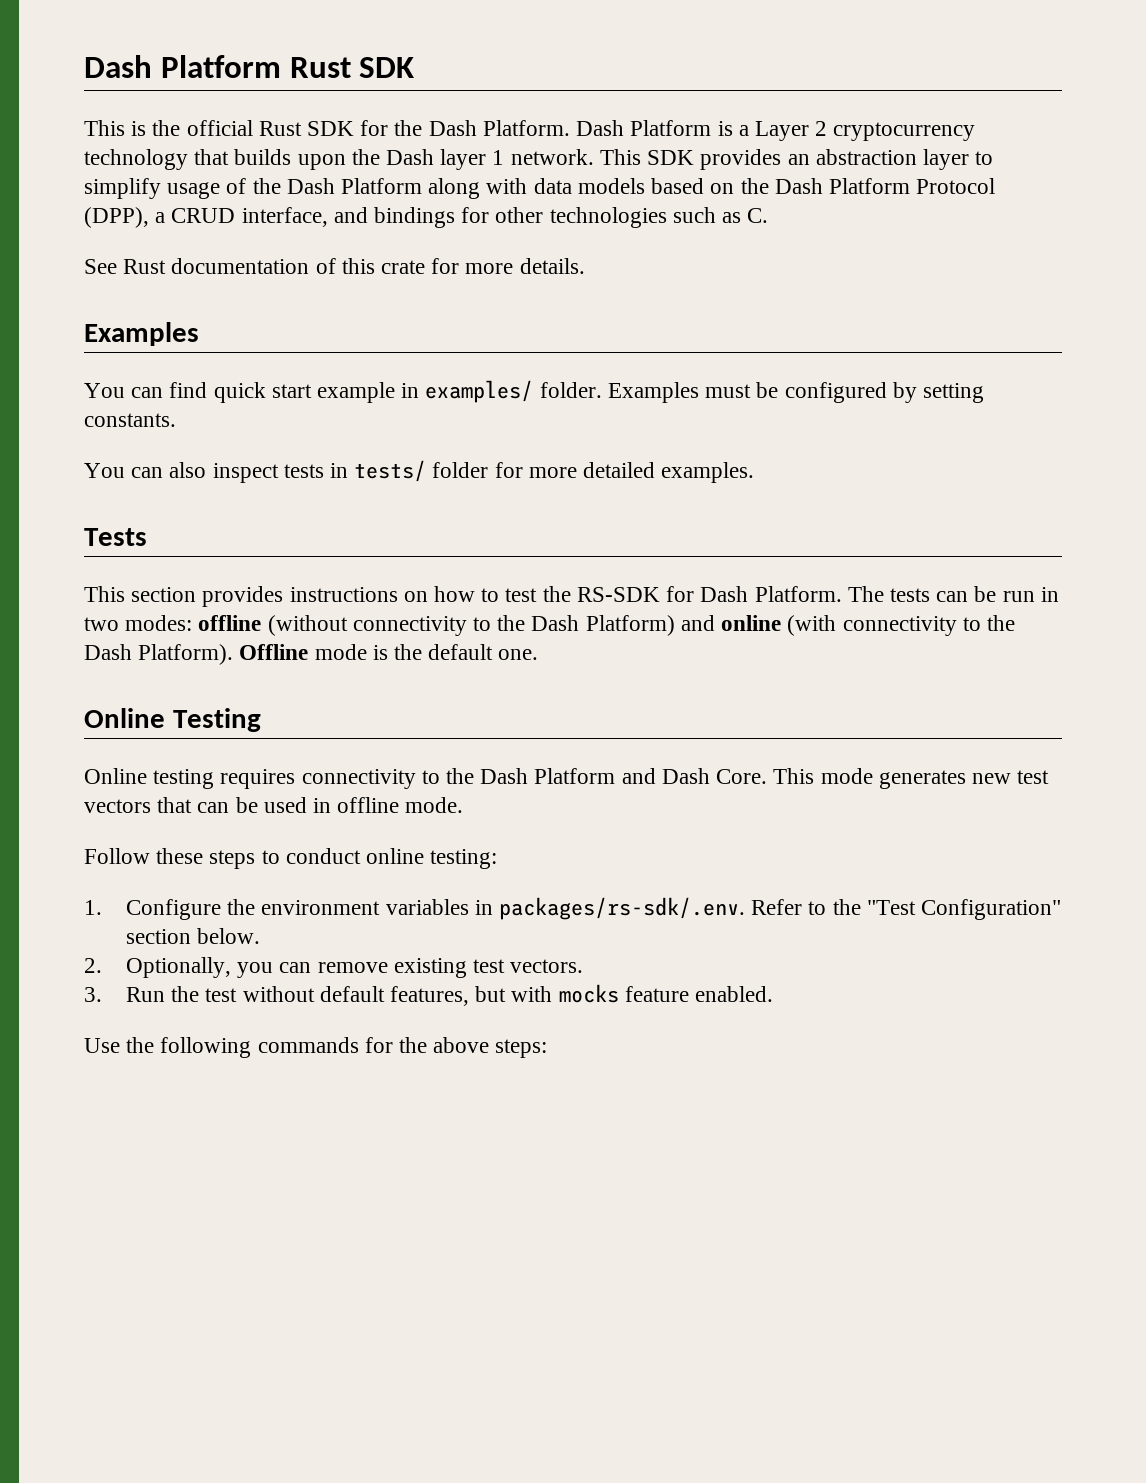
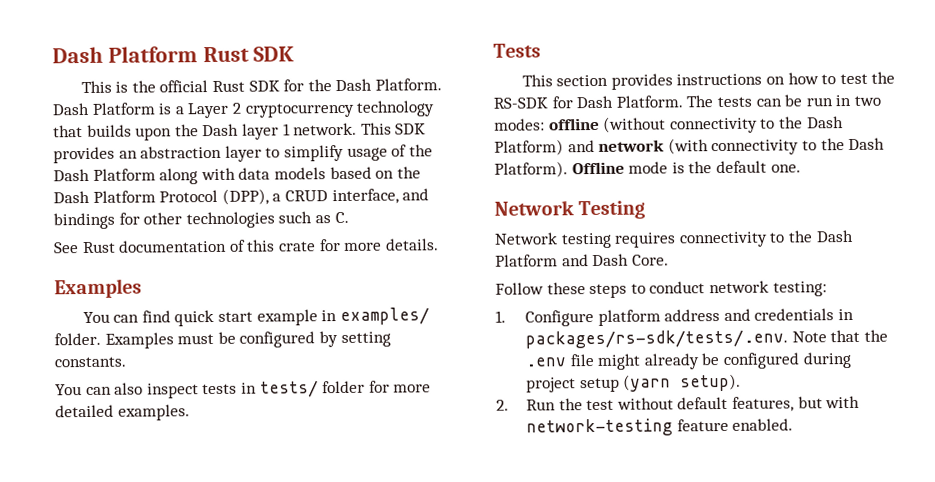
[721,615,782,631] online -> [598,139,666,152] network
[84,708,165,728] Online -> [494,200,574,216] Network
[84,768,147,784] Online -> [494,232,558,245] Network
[773,768,1050,789] [84,797,464,813] This mode generates new test vectors that can be used in offline mode. -> (669, 260) none
[366,848,425,864] online -> [708,280,769,294] network
[227,897,1061,920] [125,928,261,944] [84,957,584,978] [84,987,102,1002] the environment variables in packages/rs-sdk/.env. Refer to the "Test Configuration" section below. // 2. Optionally, you can remove existing test vectors. // 3. -> [597,308,855,326] [525,329,888,349] [525,351,852,370] [526,373,742,393] [496,399,509,411] platform address and credentials in packages/rs-sdk/tests/.env. Note that the .env file might already be configured during project setup (yarn setup). // 2.
[558,984,619,1003] mocks -> [526,418,674,437] network-testing
[84,1037,548,1058] // Use the following commands for the above steps: -> (794, 424) none

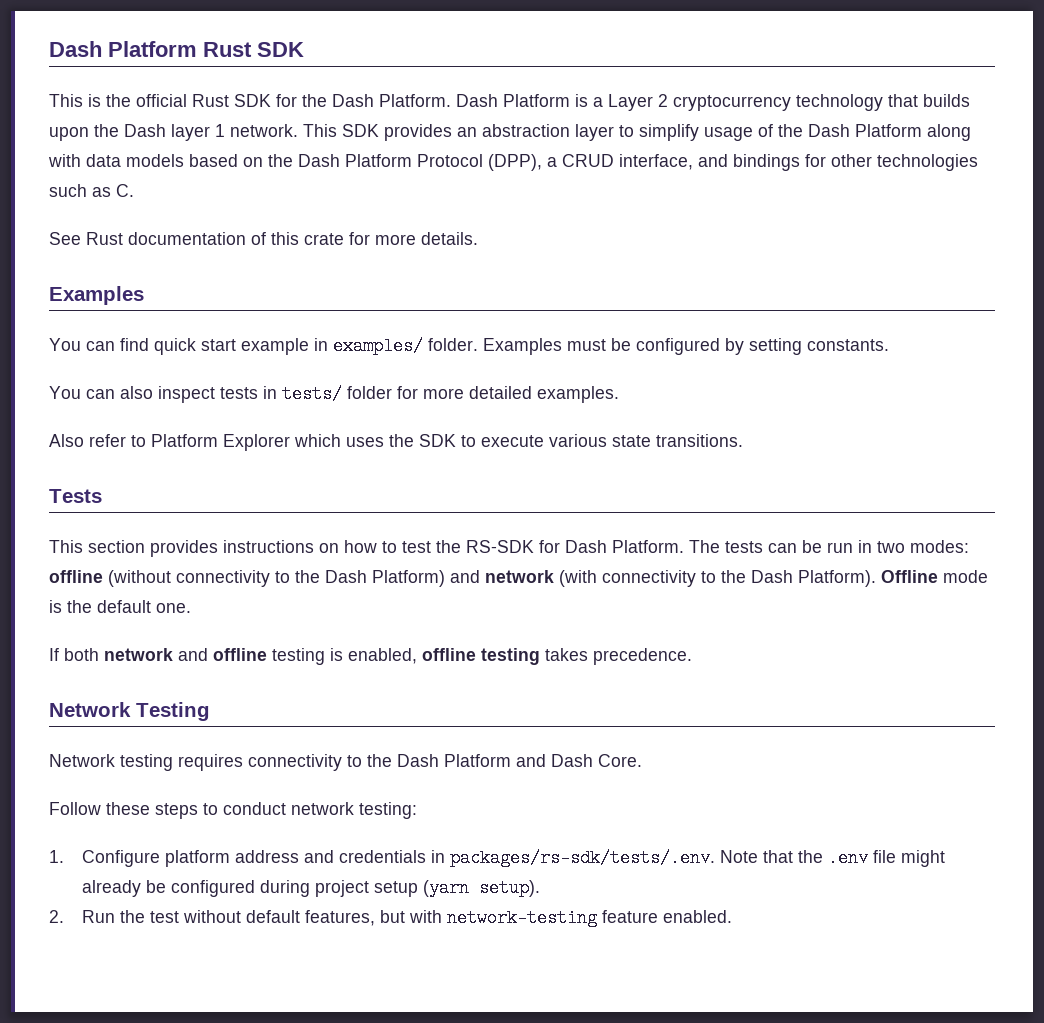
(190, 412) none -> [49,434,743,451] // Also refer to Platform Explorer which uses the SDK to execute various state transitions.
(801, 168) none -> [49,648,692,665] // If both network and offline testing is enabled, offline testing takes precedence.

